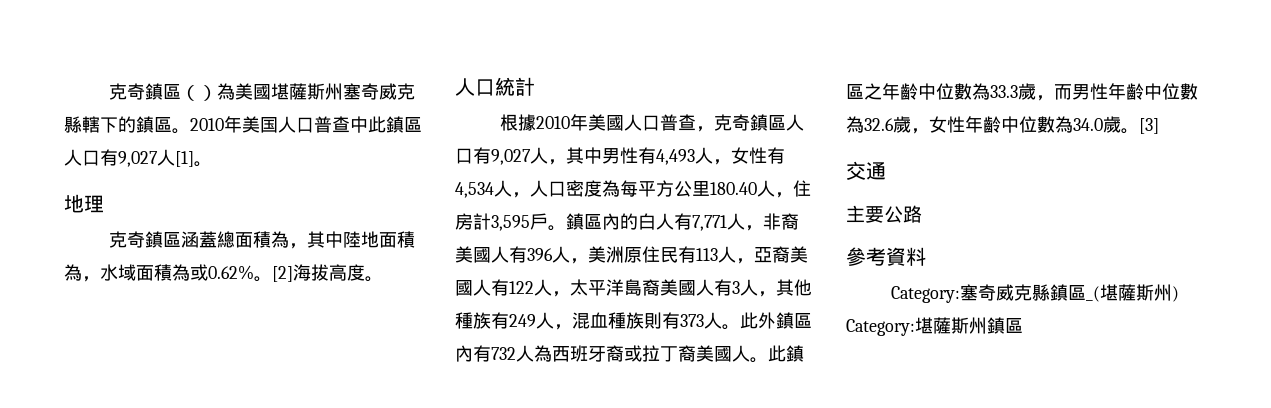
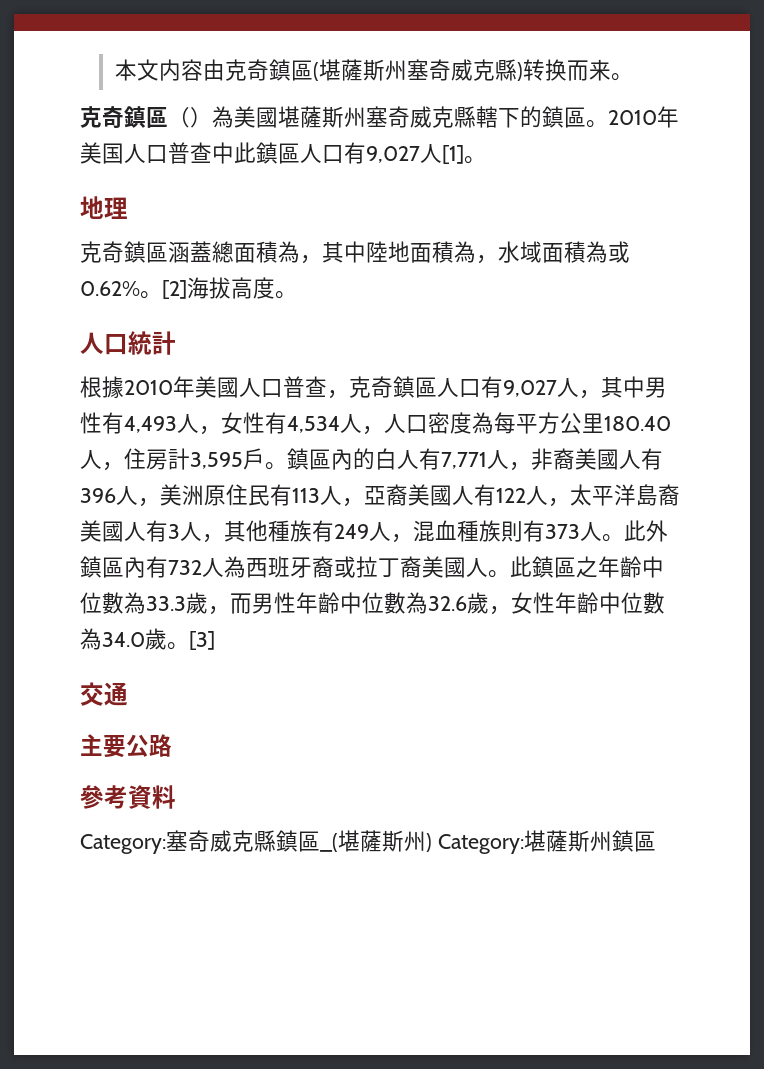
(109, 91) none -> [114,59,633,81] 本文内容由克奇鎮區(堪薩斯州塞奇威克縣)转换而来。 //

